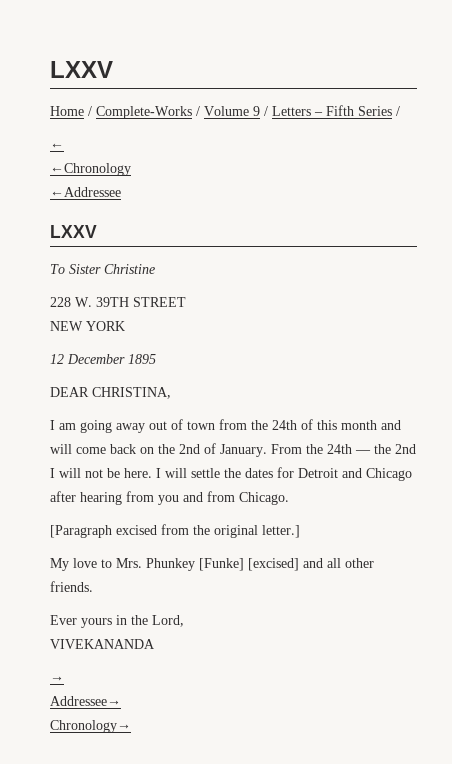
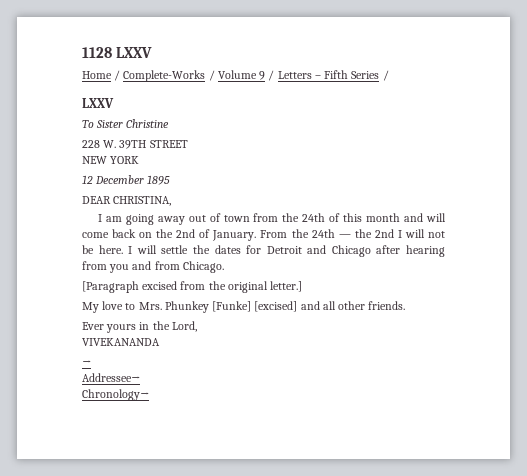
(50, 69) none -> [82,47,112,58] 1128
[50,143,64,149] [50,163,131,176] [50,187,121,197] // ← // ←Chronology // ←Addressee -> (389, 75) none

